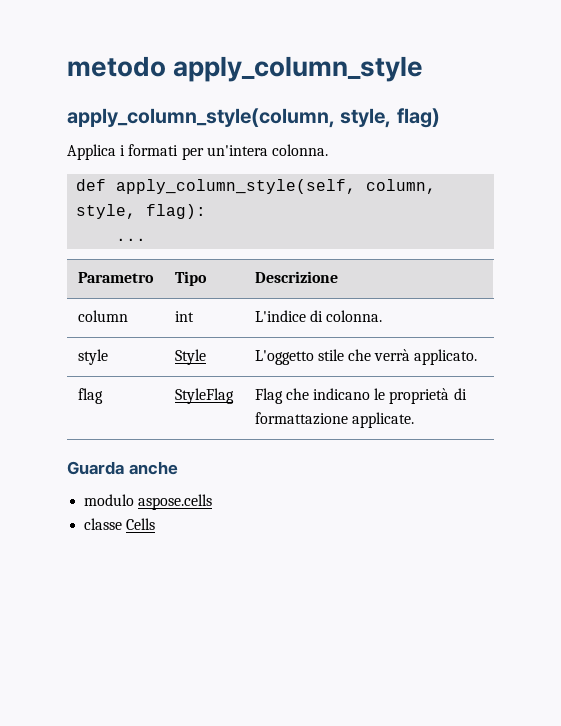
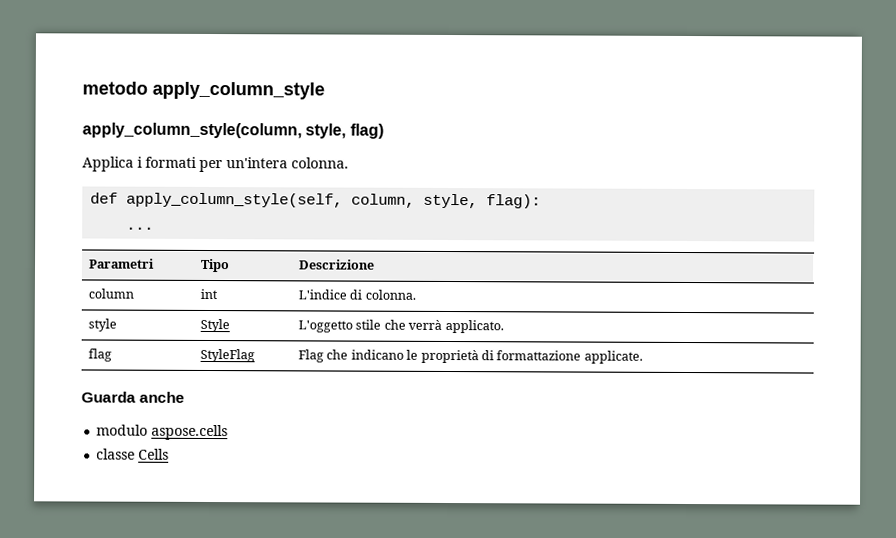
[77,272,154,283] Parametro -> [88,258,156,269] Parametri

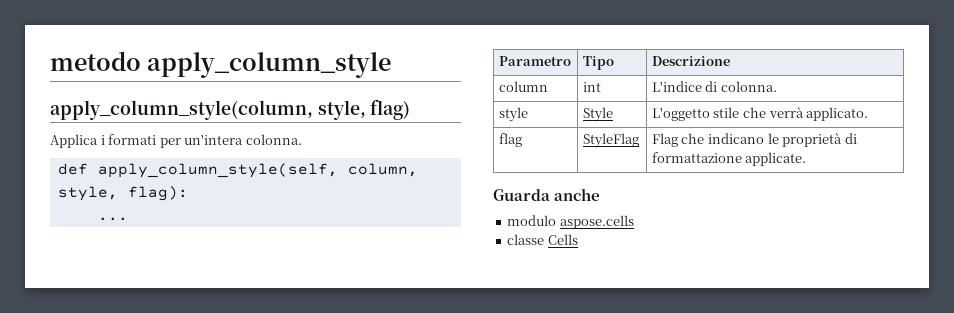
[88,258,156,269] Parametri -> [498,56,571,66] Parametro

